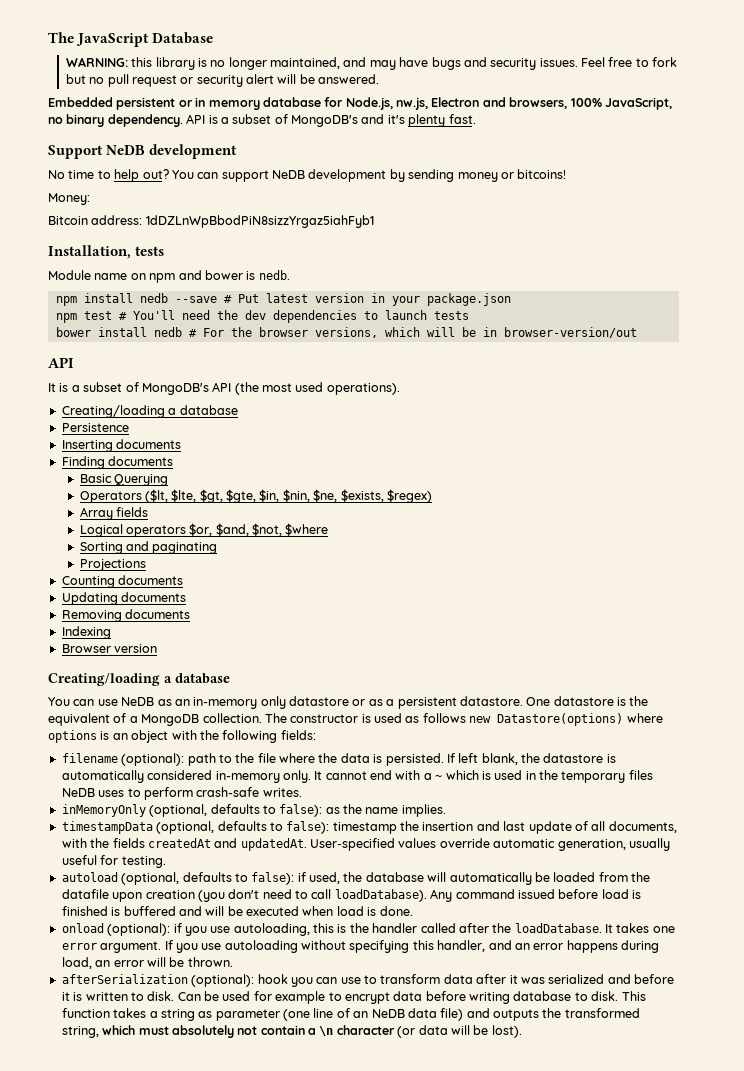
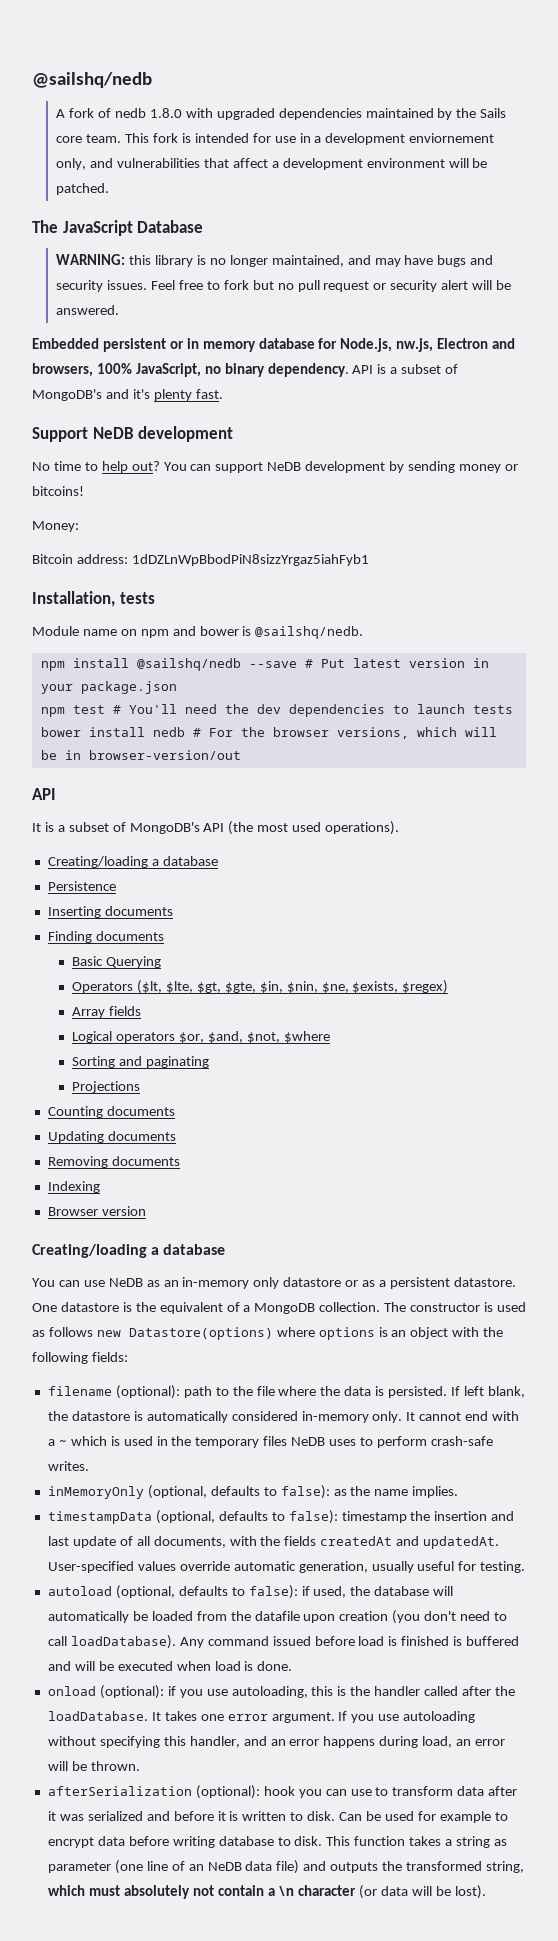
(48, 37) none -> [32,72,152,88] [56,108,507,120] [56,133,495,145] [56,158,488,170] [56,183,110,195] @sailshq/nedb // A fork of nedb 1.8.0 with upgraded dependencies maintained by the Sails core team. This fork is intended for use in a development enviornement only, and vulnerabilities that affect a development environment will be patched. //
[258,270,290,280] nedb. -> [255,626,364,639] @sailshq/nedb.
[139,293,168,303] nedb -> [136,658,241,671] @sailshq/nedb

